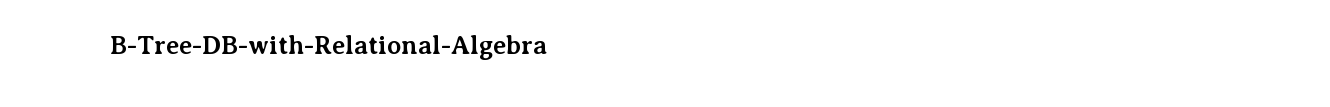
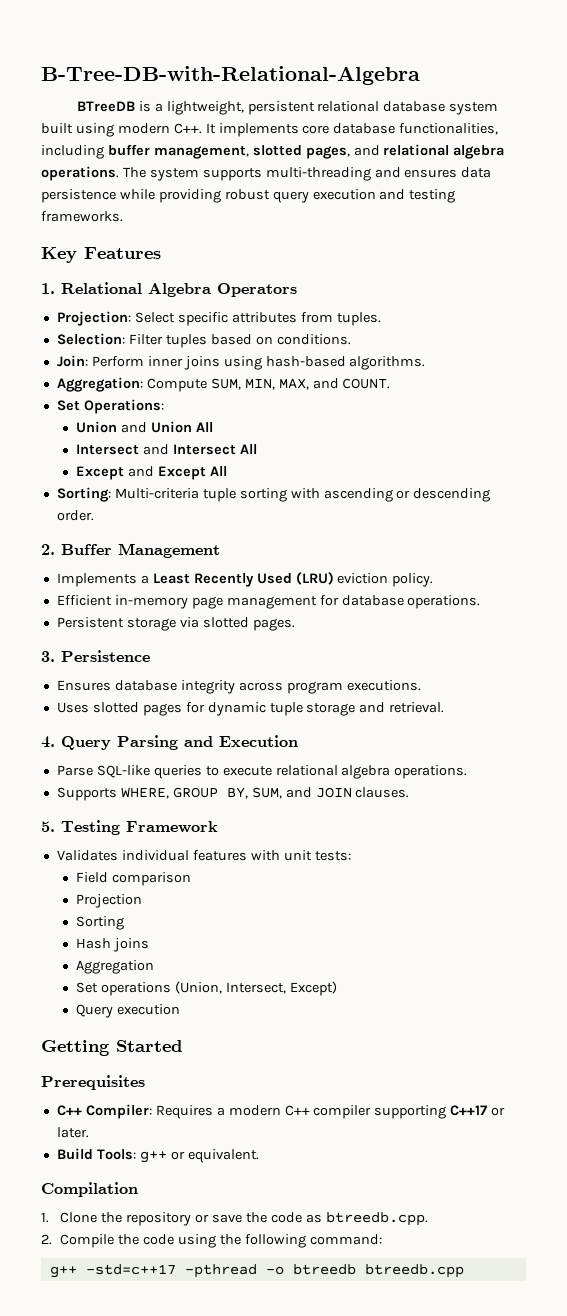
(547, 47) none -> [76,101,499,115] [41,123,499,137] [41,144,505,159] [41,166,492,181] [41,189,456,203] [41,211,123,222] [41,247,161,263] [41,282,297,297] [56,311,381,326] [56,333,351,348] [56,355,426,370] [56,377,391,392] [56,399,164,414] [76,421,214,433] [76,444,258,455] [76,466,228,480] [56,487,491,502] [56,510,94,521] [41,543,220,558] [56,572,434,587] [56,595,481,609] [56,617,295,631] [41,650,150,662] [56,680,421,694] [56,702,445,716] [41,735,298,750] [56,765,468,779] [56,787,410,801] [41,820,218,835] [56,850,351,861] [76,872,192,886] [76,894,143,908] [76,916,125,930] [76,938,150,952] [76,960,155,974] [76,981,337,996] [76,1004,181,1018] [41,1040,182,1056] [41,1075,145,1090] [56,1104,506,1119] [56,1127,89,1138] [56,1148,259,1163] [41,1182,138,1197] [41,1212,428,1226] [41,1234,382,1248] [49,1264,464,1278] // BTreeDB is a lightweight, persistent relational database system built using modern C++. It implements core database functionalities, including buffer management, slotted pages, and relational algebra operations. The system supports multi-threading and ensures data persistence while providing robust query execution and testing frameworks. // Key Features // 1. Relational Algebra Operators // Projection: Select specific attributes from tuples. // Selection: Filter tuples based on conditions. // Join: Perform inner joins using hash-based algorithms. // Aggregation: Compute SUM, MIN, MAX, and COUNT. // Set Operations: // Union and Union All // Intersect and Intersect All // Except and Except All // Sorting: Multi-criteria tuple sorting with ascending or descending order. // 2. Buffer Management // Implements a Least Recently Used (LRU) eviction policy. // Efficient in-memory page management for database operations. // Persistent storage via slotted pages. // 3. Persistence // Ensures database integrity across program executions. // Uses slotted pages for dynamic tuple storage and retrieval. // 4. Query Parsing and Execution // Parse SQL-like queries to execute relational algebra operations. // Supports WHERE, GROUP BY, SUM, and JOIN clauses. // 5. Testing Framework // Validates individual features with unit tests: // Field comparison // Projection // Sorting // Hash joins // Aggregation // Set operations (Union, Intersect, Except) // Query execution // Getting Started // Prerequisites // C++ Compiler: Requires a modern C++ compiler supporting C++17 or later. // Build Tools: g++ or equivalent. // Compilation // 1. Clone the repository or save the code as btreedb.cpp. // 2. Compile the code using the following command: // g++ -std=c++17 -pthread -o btreedb btreedb.cpp

